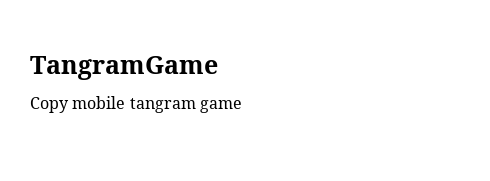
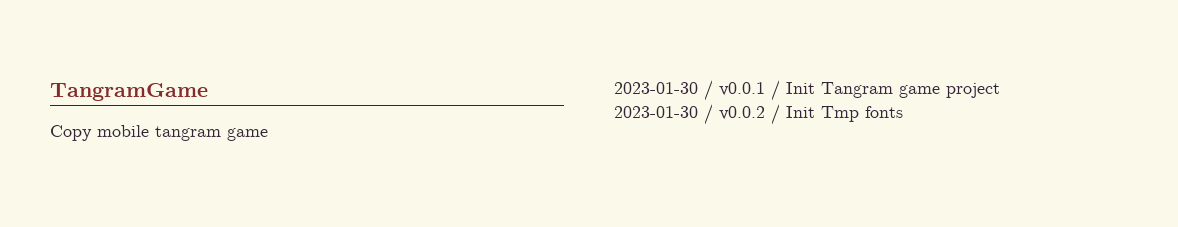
(242, 106) none -> [614,80,1000,101] [614,104,903,125] // 2023-01-30 / v0.0.1 / Init Tangram game project // 2023-01-30 / v0.0.2 / Init Tmp fonts

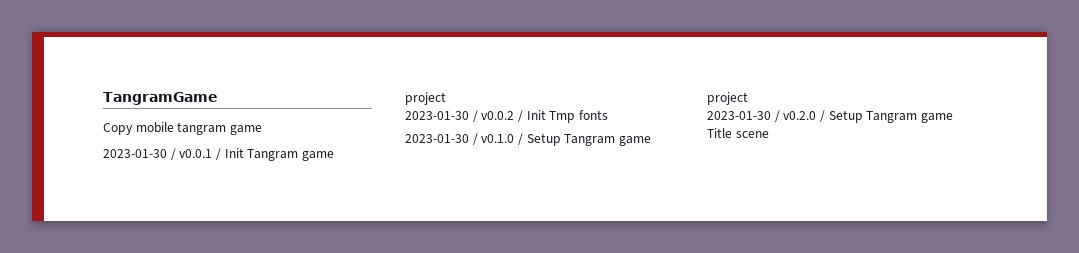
(903, 112) none -> [405,133,651,146] [707,92,748,105] [707,110,953,123] [707,128,769,138] // 2023-01-30 / v0.1.0 / Setup Tangram game project // 2023-01-30 / v0.2.0 / Setup Tangram game Title scene

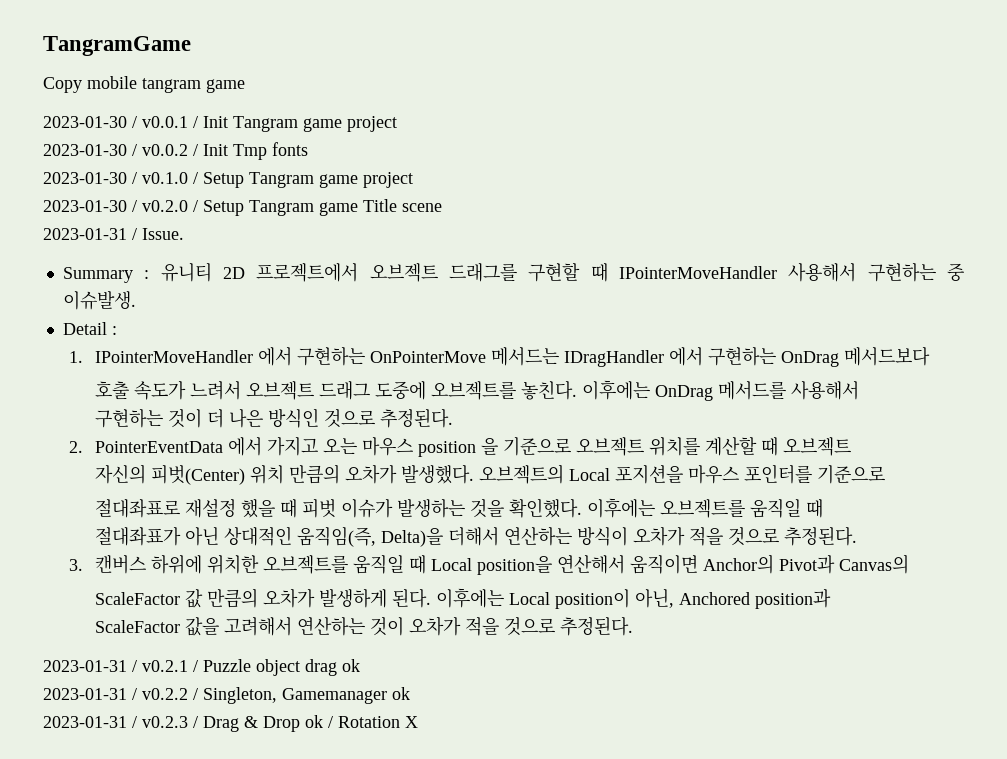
(769, 134) none -> [43,228,184,240] [62,263,965,283] [62,291,136,310] [62,322,117,335] [69,346,931,367] [95,380,860,401] [95,408,454,428] [69,436,852,457] [95,464,886,485] [95,498,824,518] [95,526,858,547] [69,554,910,575] [95,588,832,609] [95,616,634,636] [43,659,360,676] [43,687,410,704] [43,715,418,732] // 2023-01-31 / Issue. // Summary : 유니티 2D 프로젝트에서 오브젝트 드래그를 구현할 때 IPointerMoveHandler 사용해서 구현하는 중 이슈발생. // Detail : // 1. IPointerMoveHandler 에서 구현하는 OnPointerMove 메서드는 IDragHandler 에서 구현하는 OnDrag 메서드보다 // 호출 속도가 느려서 오브젝트 드래그 도중에 오브젝트를 놓친다. 이후에는 OnDrag 메서드를 사용해서 // 구현하는 것이 더 나은 방식인 것으로 추정된다. // 2. PointerEventData 에서 가지고 오는 마우스 position 을 기준으로 오브젝트 위치를 계산할 때 오브젝트 // 자신의 피벗(Center) 위치 만큼의 오차가 발생했다. 오브젝트의 Local 포지션을 마우스 포인터를 기준으로 // 절대좌표로 재설정 했을 때 피벗 이슈가 발생하는 것을 확인했다. 이후에는 오브젝트를 움직일 때 // 절대좌표가 아닌 상대적인 움직임(즉, Delta)을 더해서 연산하는 방식이 오차가 적을 것으로 추정된다. // 3. 캔버스 하위에 위치한 오브젝트를 움직일 때 Local position을 연산해서 움직이면 Anchor의 Pivot과 Canvas의 // ScaleFactor 값 만큼의 오차가 발생하게 된다. 이후에는 Local position이 아닌, Anchored position과 // ScaleFactor 값을 고려해서 연산하는 것이 오차가 적을 것으로 추정된다. // 2023-01-31 / v0.2.1 / Puzzle object drag ok // 2023-01-31 / v0.2.2 / Singleton, Gamemanager ok // 2023-01-31 / v0.2.3 / Drag & Drop ok / Rotation X

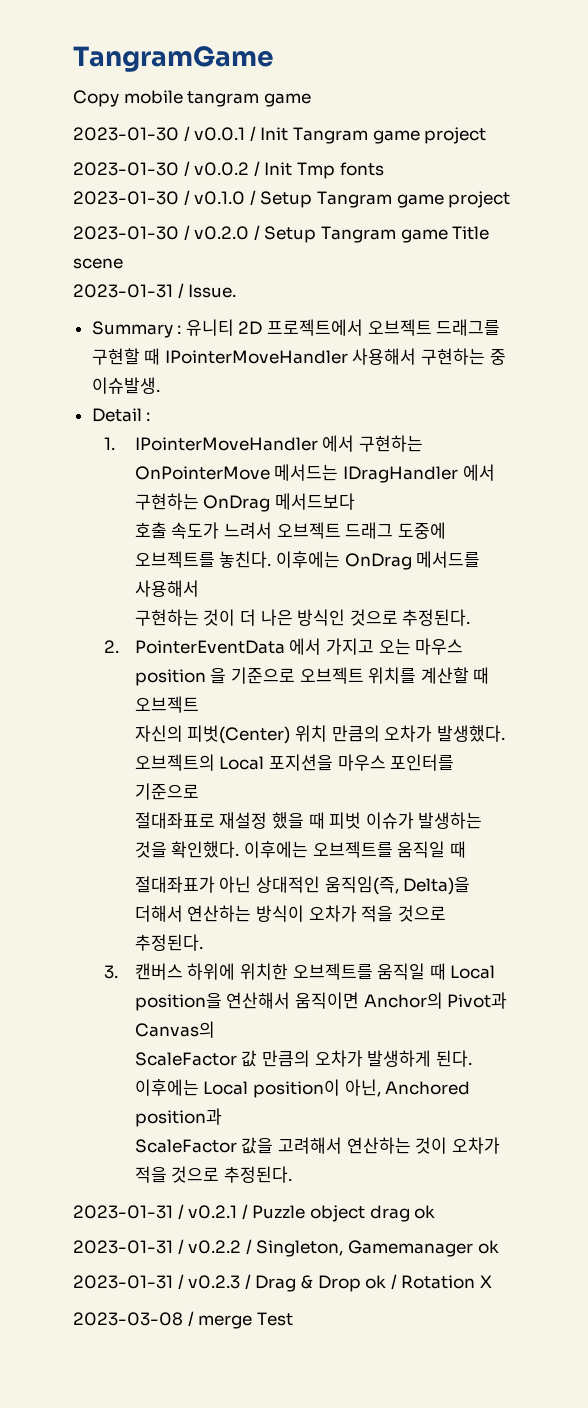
(418, 722) none -> [73,1311,293,1329] // 2023-03-08 / merge Test

